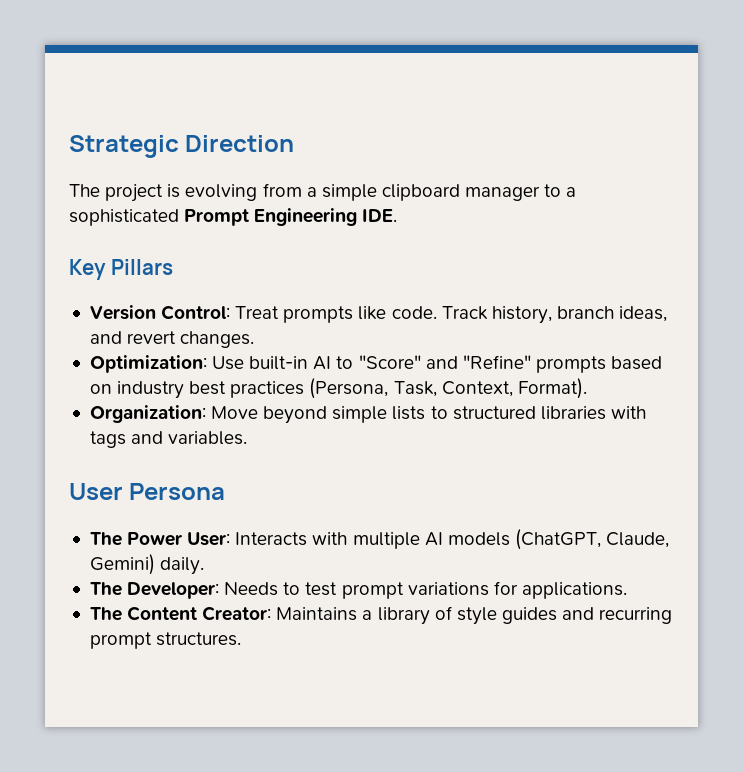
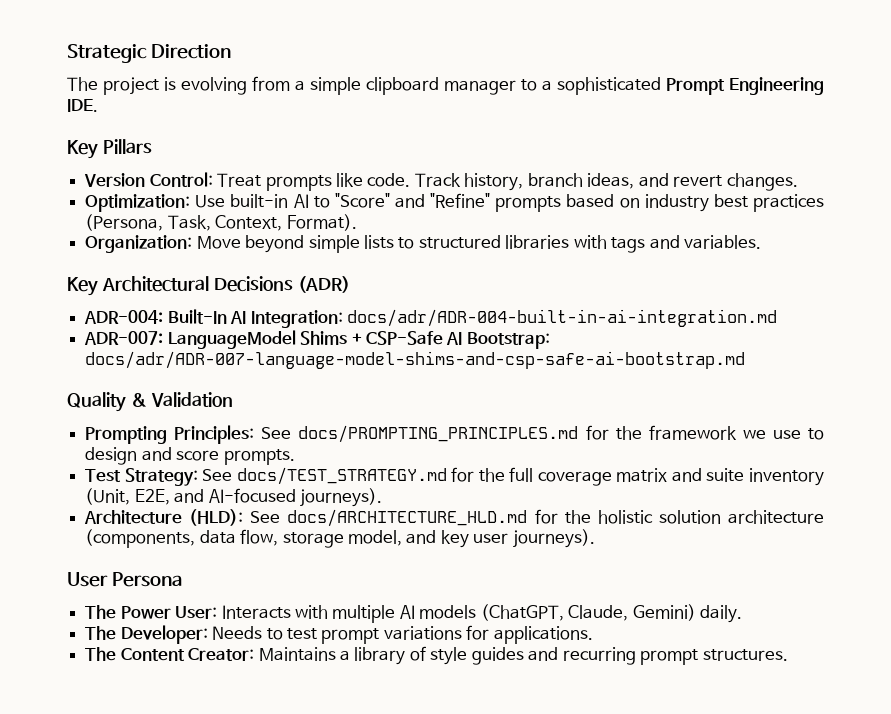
(248, 438) none -> [67,276,350,296] [84,309,777,328] [84,330,550,349] [85,351,746,369] [67,392,233,412] [85,425,824,444] [85,447,295,465] [85,467,825,486] [85,488,382,507] [84,509,825,527] [85,529,595,548] // Key Architectural Decisions (ADR) // ADR-004: Built-In AI Integration: docs/adr/ADR-004-built-in-ai-integration.md // ADR-007: LanguageModel Shims + CSP-Safe AI Bootstrap: docs/adr/ADR-007-language-model-shims-and-csp-safe-ai-bootstrap.md // Quality & Validation // Prompting Principles: See docs/PROMPTING_PRINCIPLES.md for the framework we use to design and score prompts. // Test Strategy: See docs/TEST_STRATEGY.md for the full coverage matrix and suite inventory (Unit, E2E, and AI-focused journeys). // Architecture (HLD): See docs/ARCHITECTURE_HLD.md for the holistic solution architecture (components, data flow, storage model, and key user journeys).

